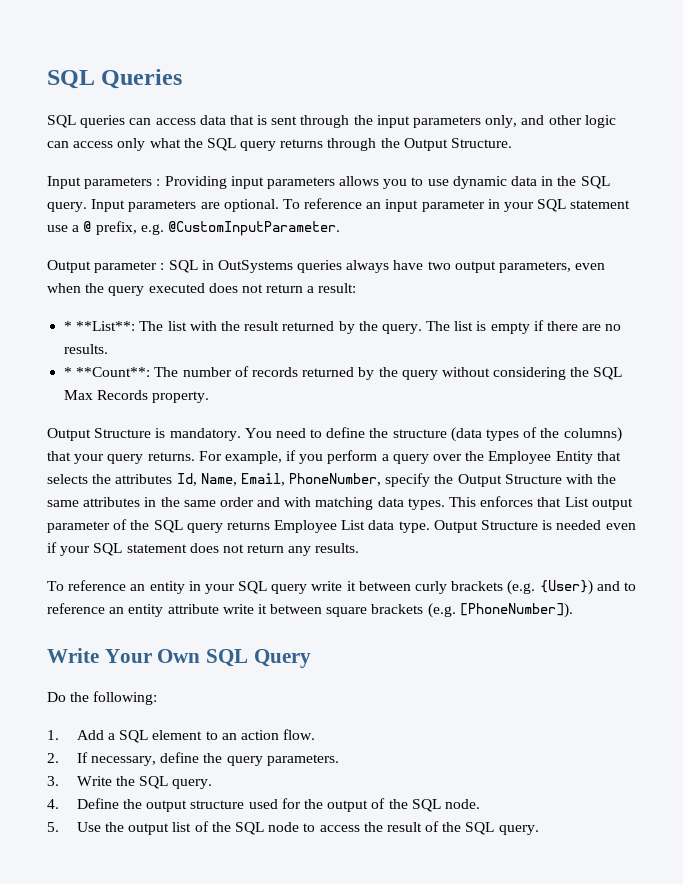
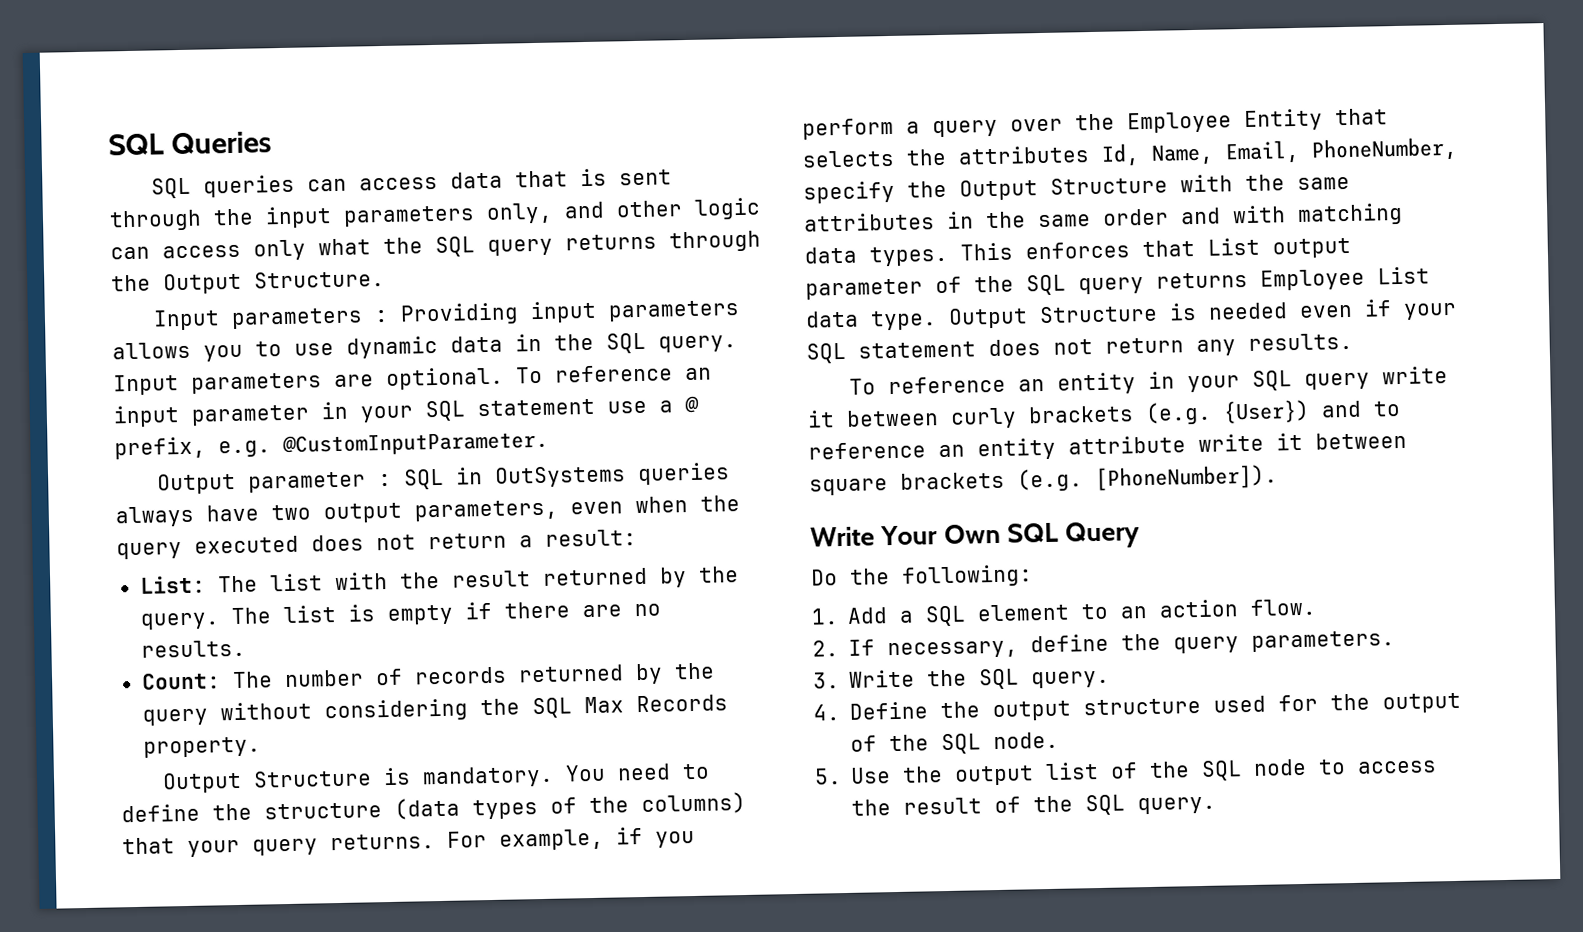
[64,321,136,331] * **List**: -> [139,575,206,594] List:
[64,367,151,377] * **Count**: -> [140,672,221,690] Count:

